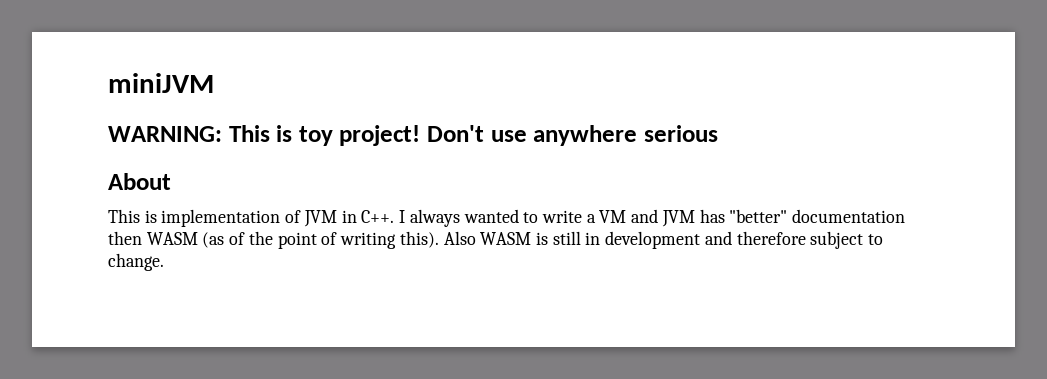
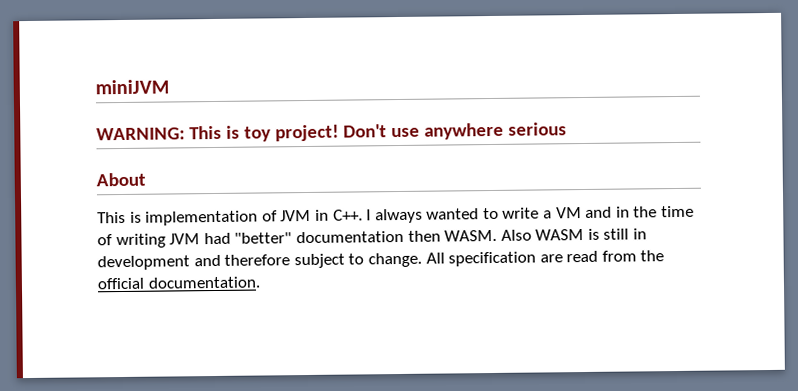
[661,209,906,227] [108,231,439,249] JVM has "better" documentation then WASM (as of the point of writing this). -> [615,205,695,218] [97,229,498,249] in the time of writing JVM had "better" documentation then WASM.
(164, 262) none -> [425,250,665,267] [97,276,260,290] All specification are read from the official documentation.

